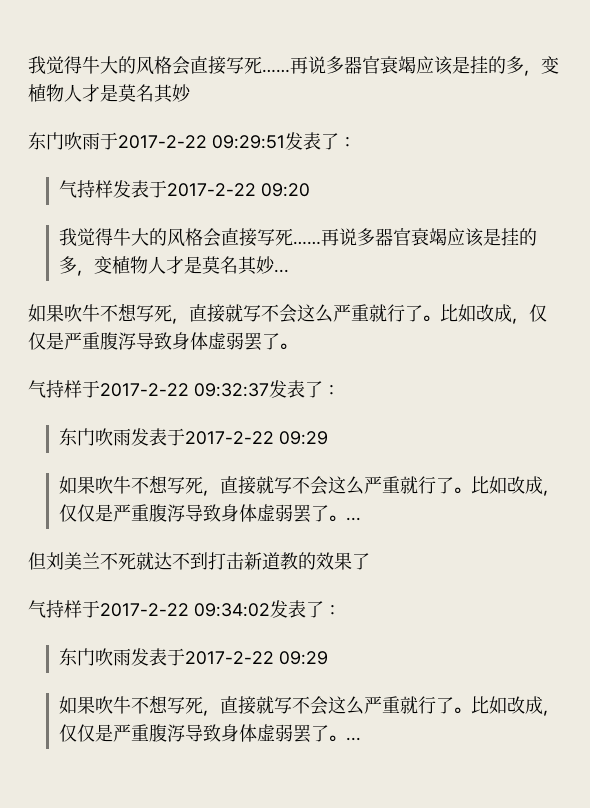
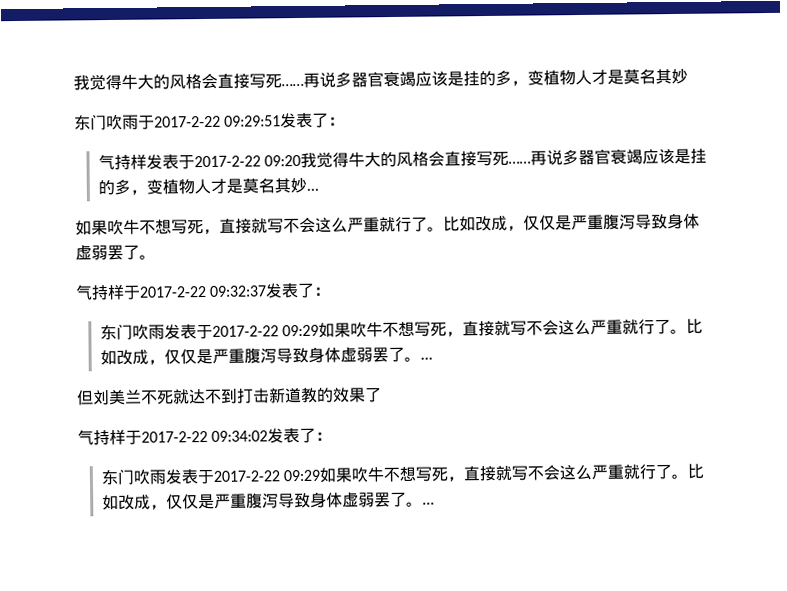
(310, 190) // -> (301, 160) none
(328, 438) // -> (319, 330) none
(328, 658) // -> (320, 475) none

